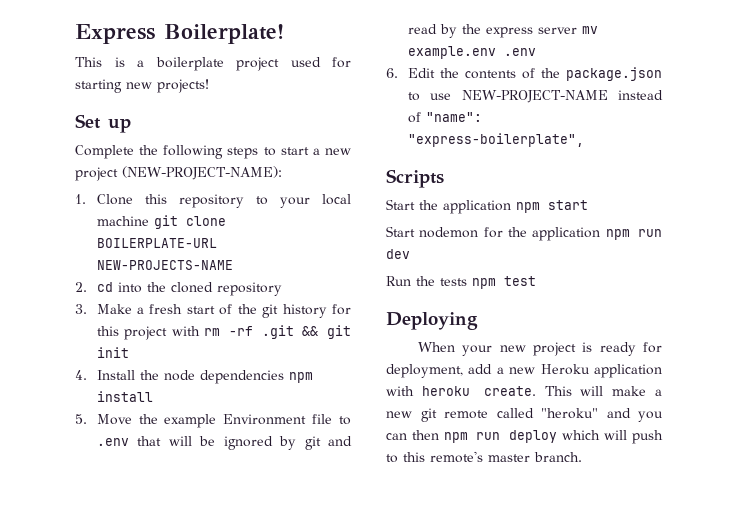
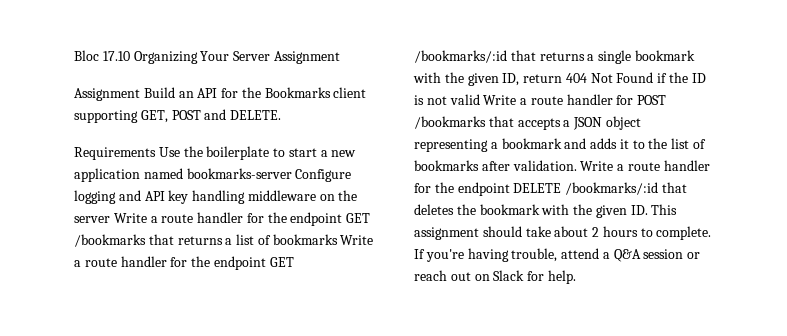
[75,24,284,44] [75,57,351,71] [75,79,209,93] [75,114,131,133] [75,145,351,159] [75,166,282,181] [75,194,352,208] [96,215,226,229] [96,238,217,248] [96,260,233,270] [75,282,282,296] [75,304,351,318] [96,325,351,340] [96,347,129,358] [75,370,313,384] [96,391,153,402] [75,414,351,428] [96,436,353,450] [407,24,598,38] [407,46,536,59] [386,67,662,81] [407,90,663,103] [407,112,482,123] [407,133,584,147] [386,169,444,188] [386,199,588,214] [386,226,662,241] [386,249,410,259] [386,276,536,289] [386,312,478,330] [417,342,662,356] [386,364,662,378] [386,386,662,396] [386,408,663,422] [386,430,663,444] [386,451,582,463] Express Boilerplate! // This is a boilerplate project used for starting new projects! // Set up // Complete the following steps to start a new project (NEW-PROJECT-NAME): // 1. Clone this repository to your local machine git clone BOILERPLATE-URL NEW-PROJECTS-NAME // 2. cd into the cloned repository // 3. Make a fresh start of the git history for this project with rm -rf .git && git init // 4. Install the node dependencies npm install // 5. Move the example Environment file to .env that will be ignored by git and read by the express server mv example.env .env // 6. Edit the contents of the package.json to use NEW-PROJECT-NAME instead of "name": "express-boilerplate", // Scripts // Start the application npm start // Start nodemon for the application npm run dev // Run the tests npm test // Deploying // When your new project is ready for deployment, add a new Heroku application with heroku create. This will make a new git remote called "heroku" and you can then npm run deploy which will push to this remote's master branch. -> [74,50,340,64] [74,87,367,101] [74,109,282,123] [74,146,357,160] [74,168,352,182] [74,190,358,204] [74,212,371,226] [74,234,374,247] [74,256,294,270] [414,50,695,64] [413,72,706,86] [414,94,667,105] [414,116,641,130] [414,138,707,152] [414,160,710,171] [414,182,687,196] [414,204,678,218] [414,226,712,240] [414,248,701,262] [414,270,576,284] Bloc 17.10 Organizing Your Server Assignment // Assignment Build an API for the Bookmarks client supporting GET, POST and DELETE. // Requirements Use the boilerplate to start a new application named bookmarks-server Configure logging and API key handling middleware on the server Write a route handler for the endpoint GET /bookmarks that returns a list of bookmarks Write a route handler for the endpoint GET /bookmarks/:id that returns a single bookmark with the given ID, return 404 Not Found if the ID is not valid Write a route handler for POST /bookmarks that accepts a JSON object representing a bookmark and adds it to the list of bookmarks after validation. Write a route handler for the endpoint DELETE /bookmarks/:id that deletes the bookmark with the given ID. This assignment should take about 2 hours to complete. If you're having trouble, attend a Q&A session or reach out on Slack for help.

